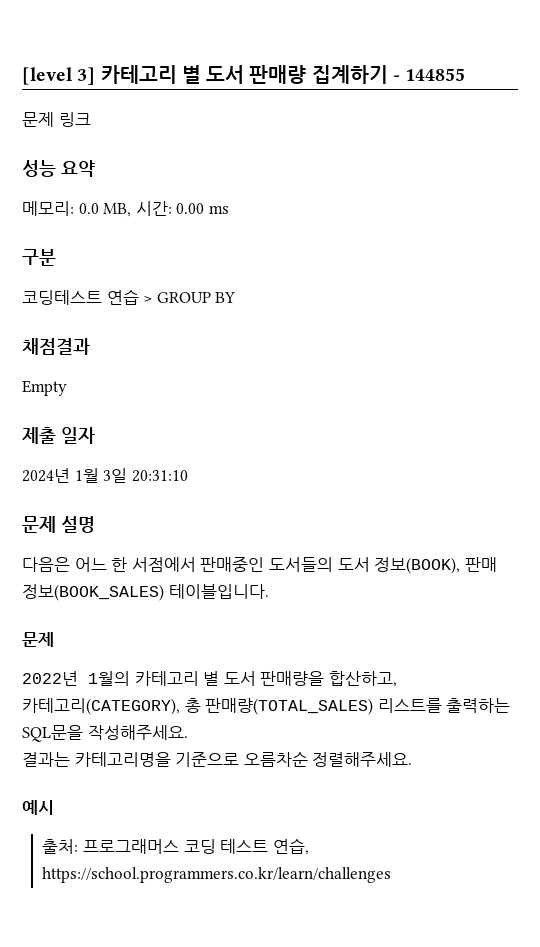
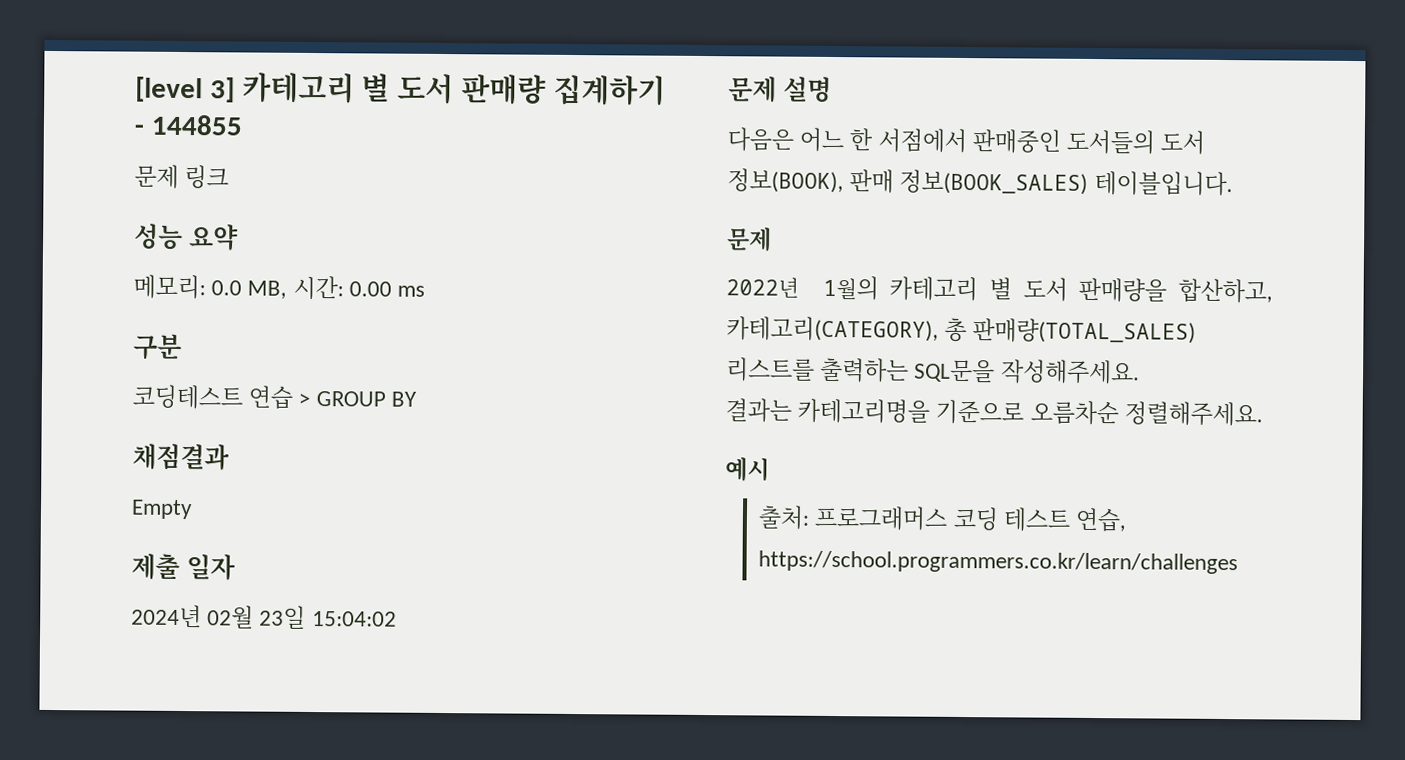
[74,468,188,483] 1월 3일 20:31:10 -> [207,605,397,629] 02월 23일 15:04:02

